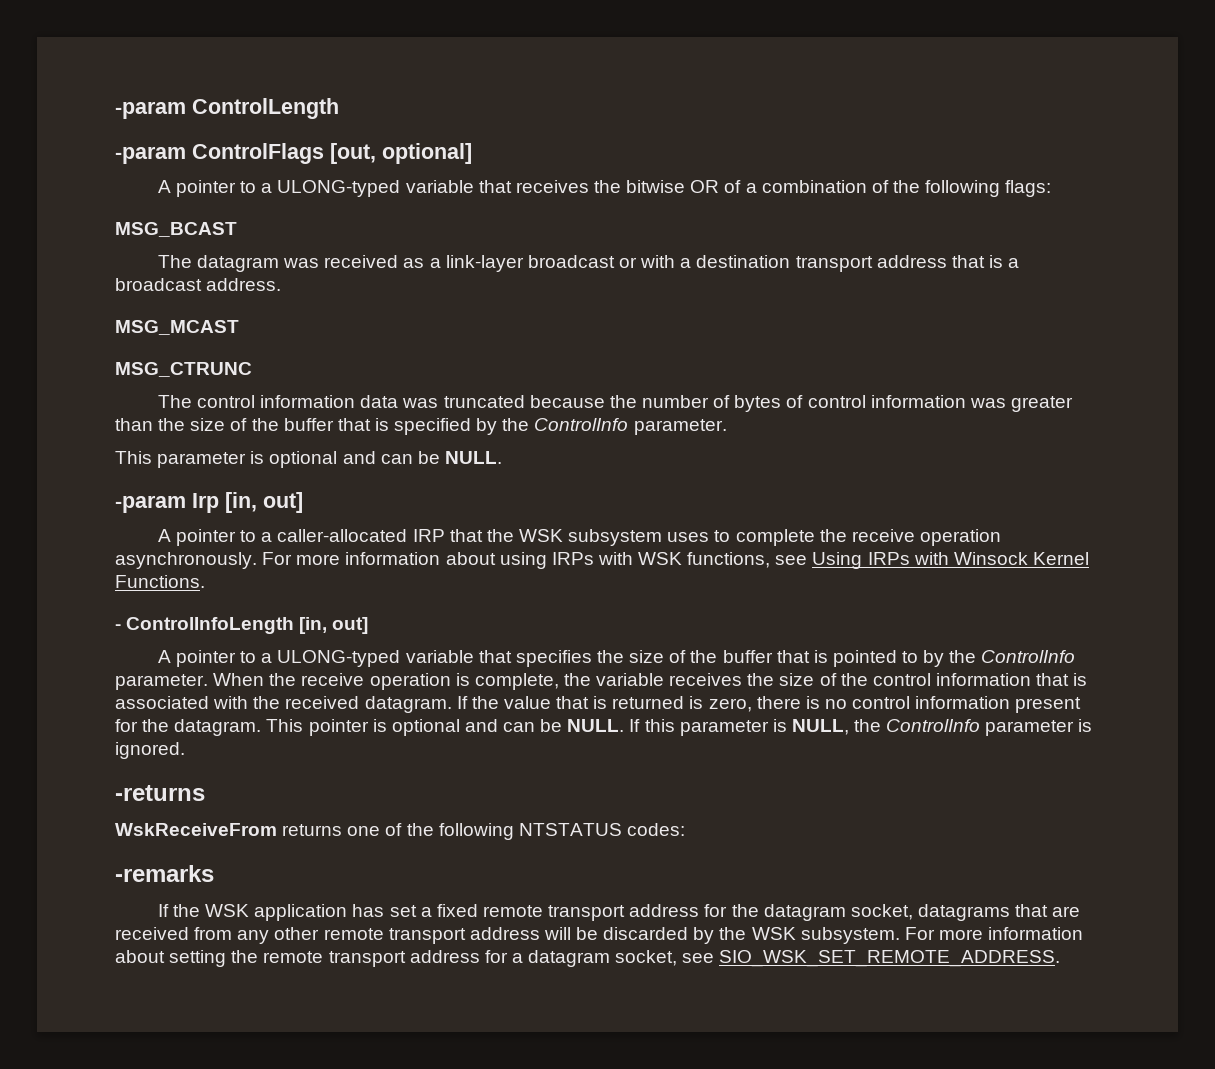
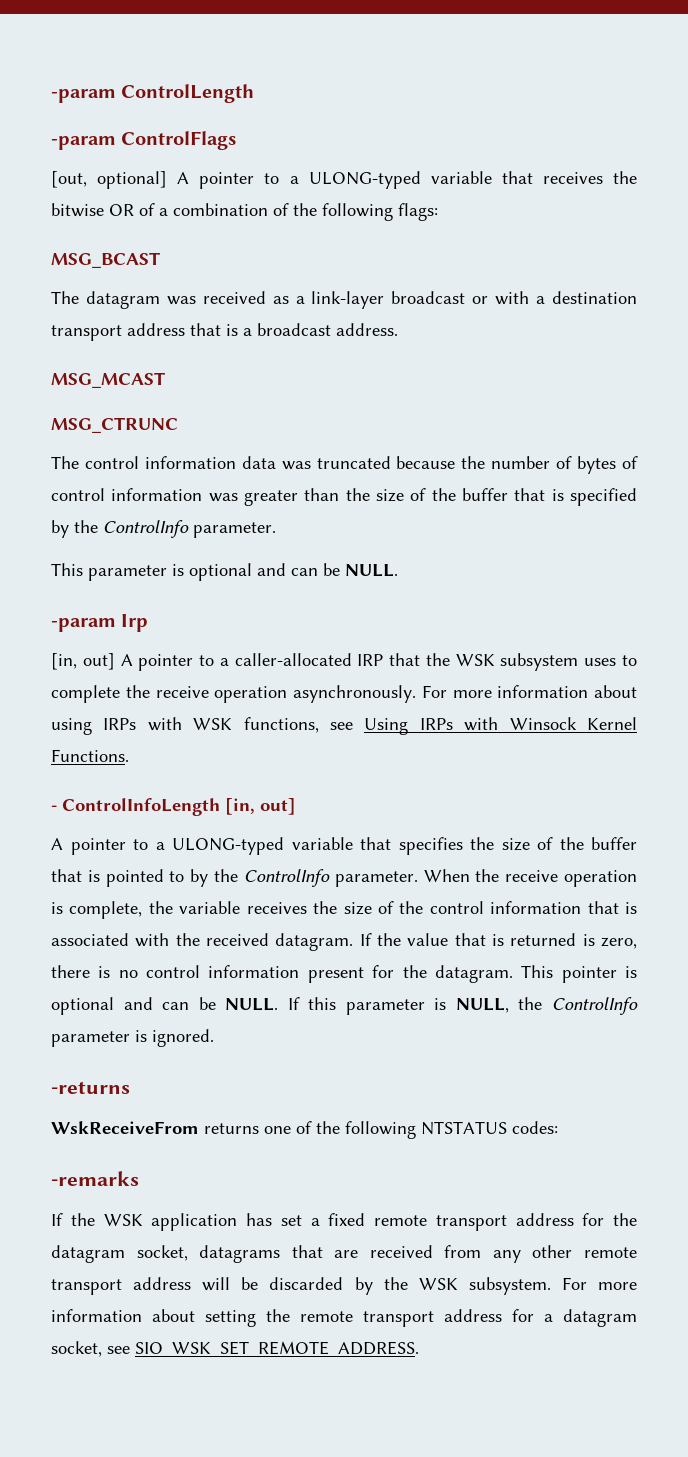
(324, 153) none -> (237, 140) //
(472, 153) // -> (168, 180) none
[225,492,303,513] [in, out] // -> [51,653,115,670] // [in, out]

